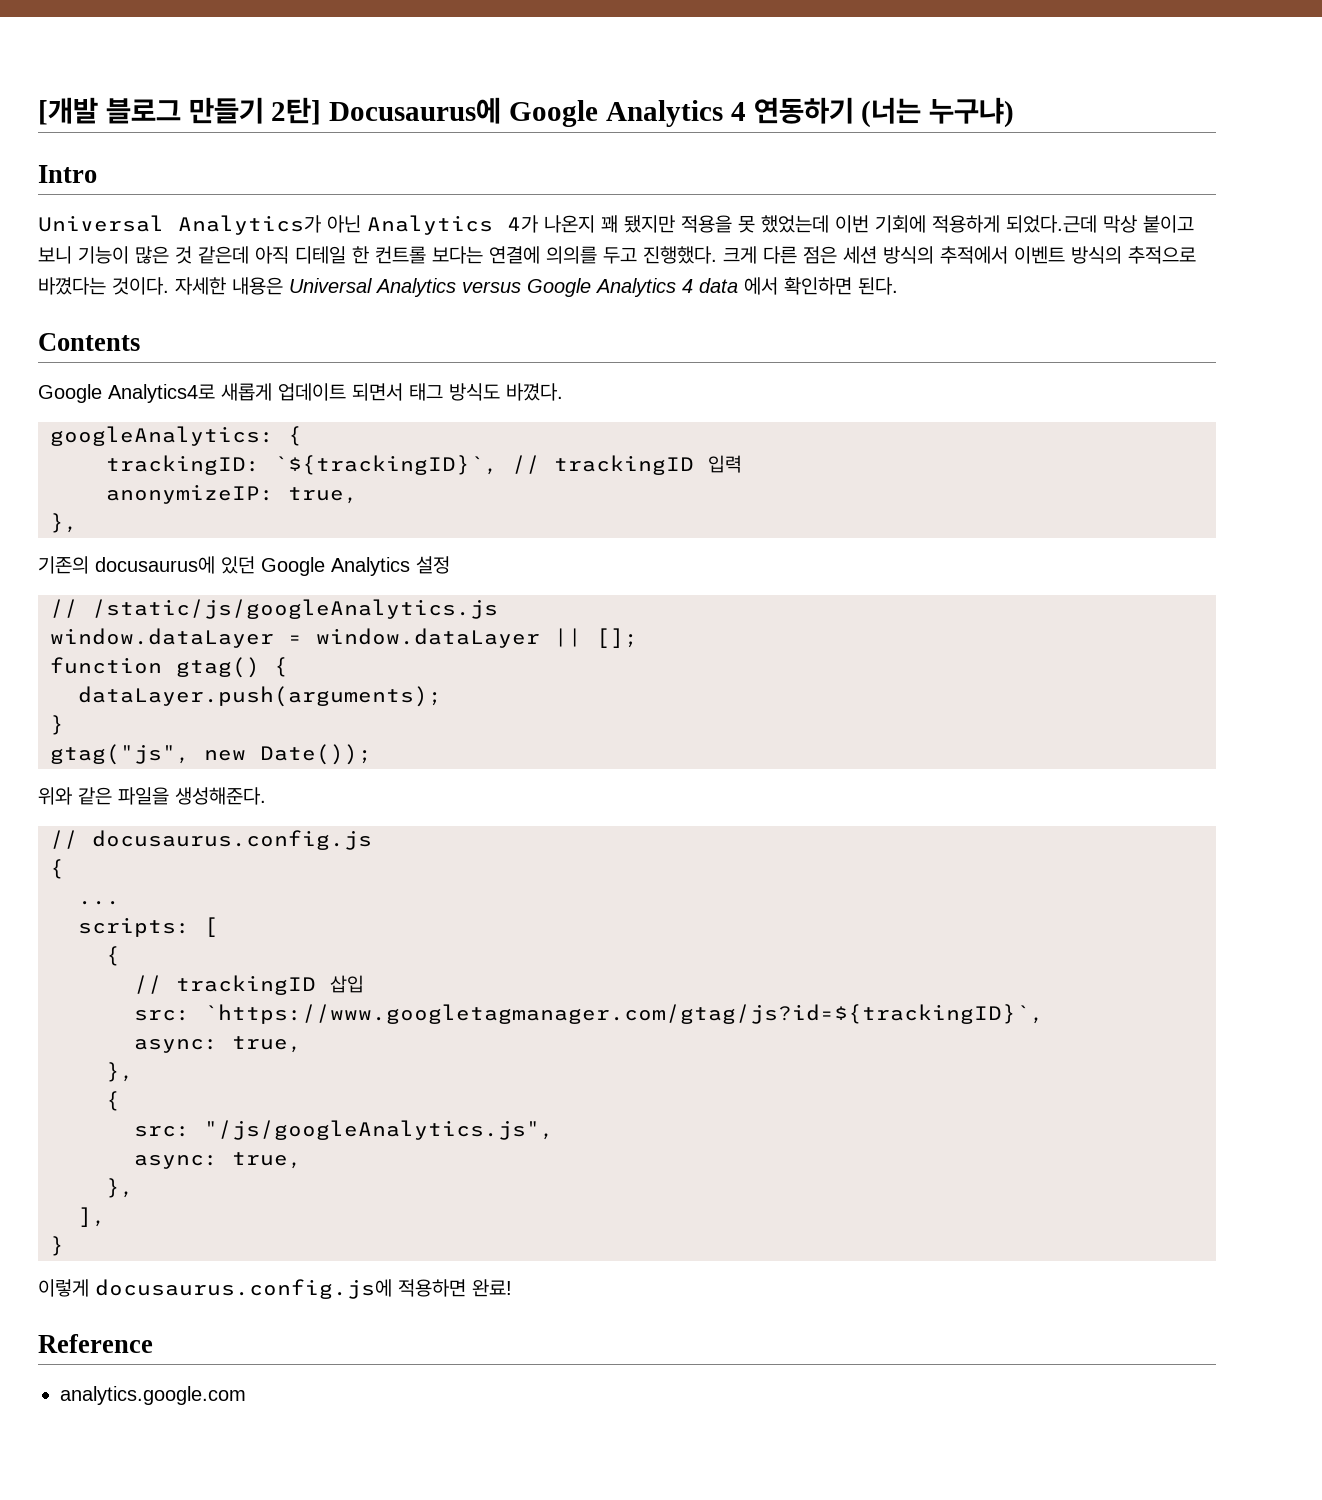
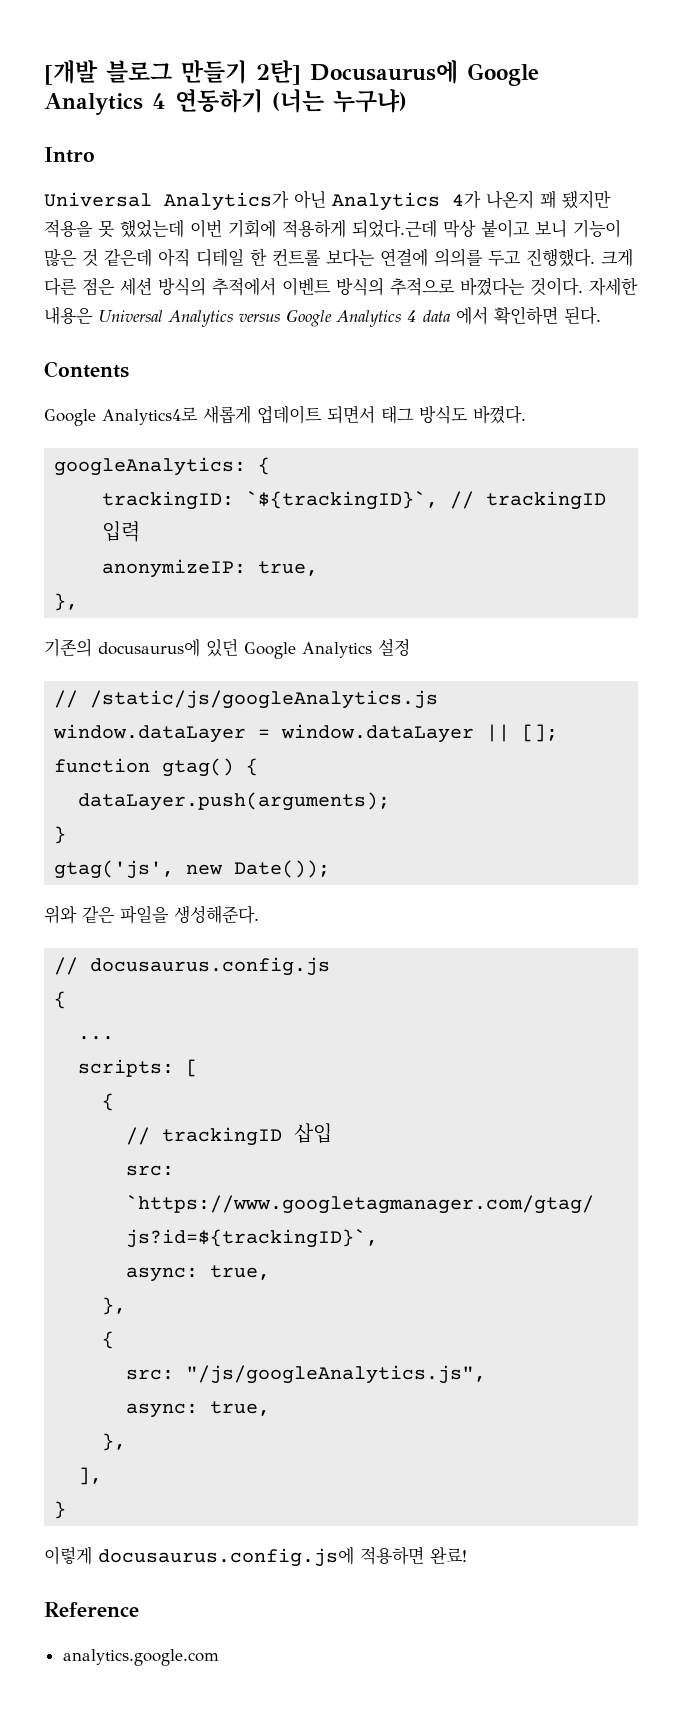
[50,744,190,765] gtag("js", -> [54,860,175,879] gtag('js',

